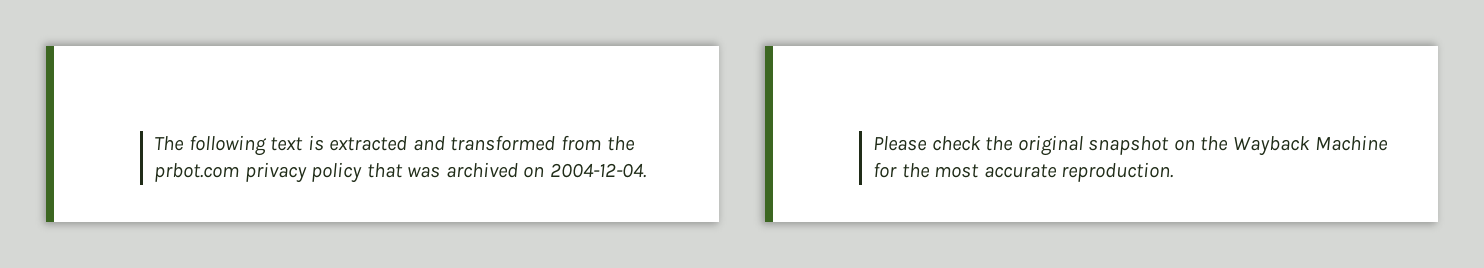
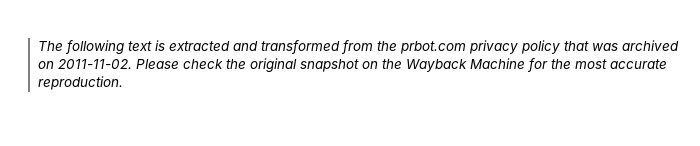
[550,163,647,178] 2004-12-04. -> [57,59,132,69] 2011-11-02.

